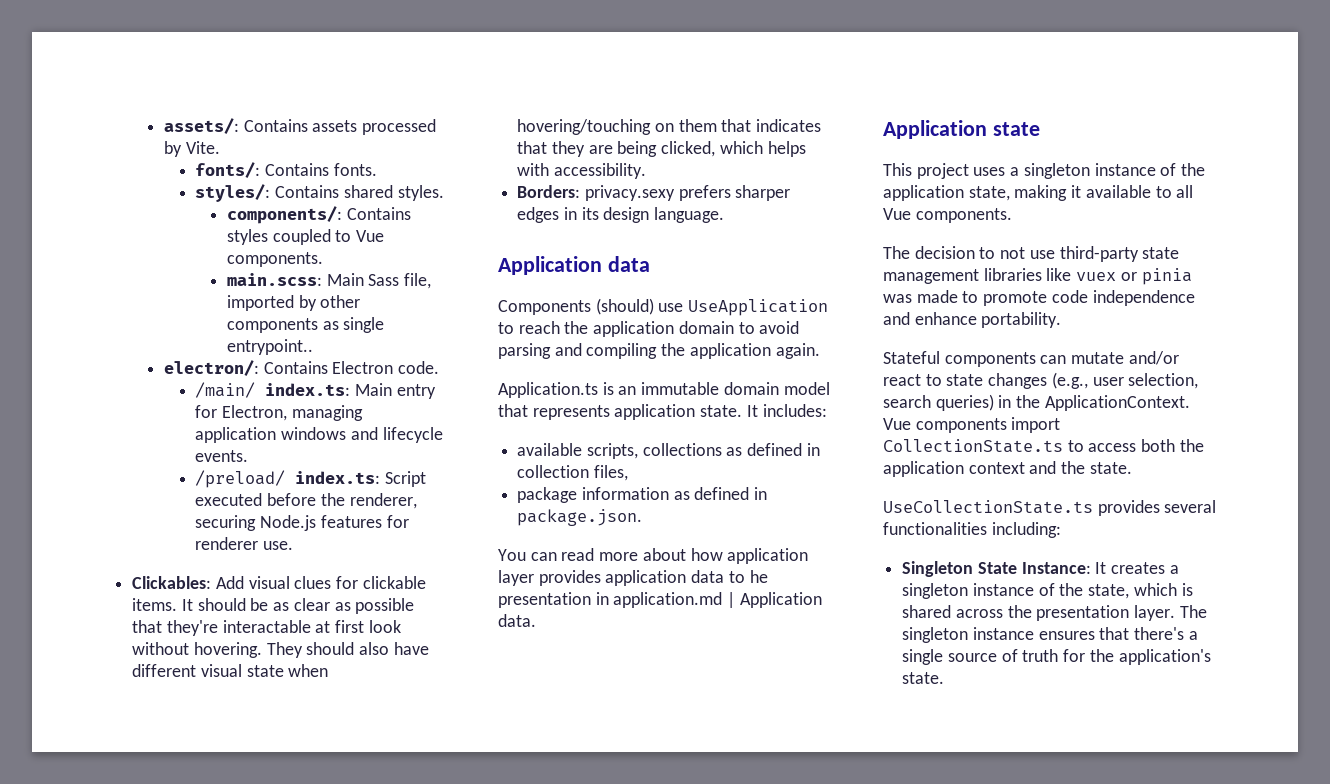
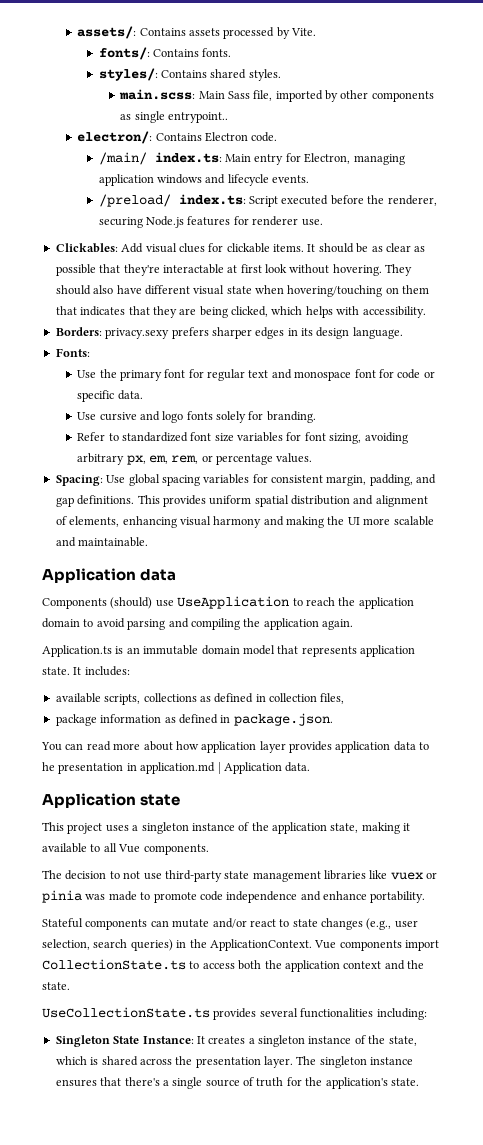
[226,206,411,224] [226,229,385,245] [226,252,323,267] // components/: Contains styles coupled to Vue components. -> (281, 75) none
(725, 215) none -> [55,348,90,357] [77,369,435,381] [77,390,143,402] [77,411,316,423] [77,432,408,444] [77,453,313,465] [55,474,437,486] [55,495,428,507] [55,516,434,528] [55,537,149,547] // Fonts: // Use the primary font for regular text and monospace font for code or specific data. // Use cursive and logo fonts solely for branding. // Refer to standardized font size variables for font sizing, avoiding arbitrary px, em, rem, or percentage values. // Spacing: Use global spacing variables for consistent margin, padding, and gap definitions. This provides uniform spatial distribution and alignment of elements, enhancing visual harmony and making the UI more scalable and maintainable.

